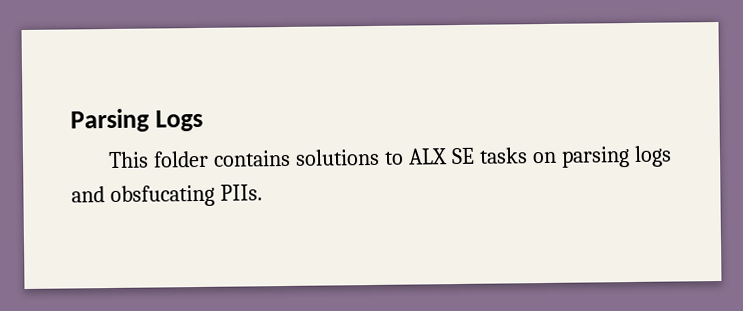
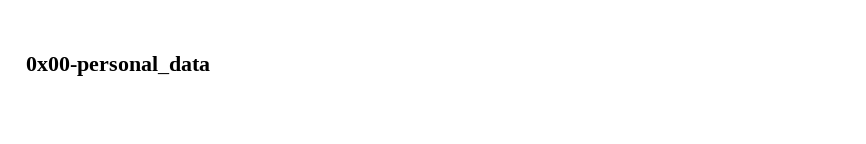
[70,108,203,133] [108,145,672,169] [71,184,263,208] Parsing Logs // This folder contains solutions to ALX SE tasks on parsing logs and obsfucating PIIs. -> [26,56,210,76] 0x00-personal_data

